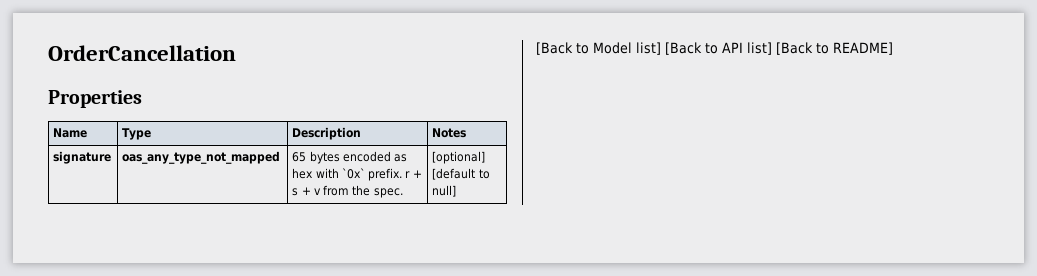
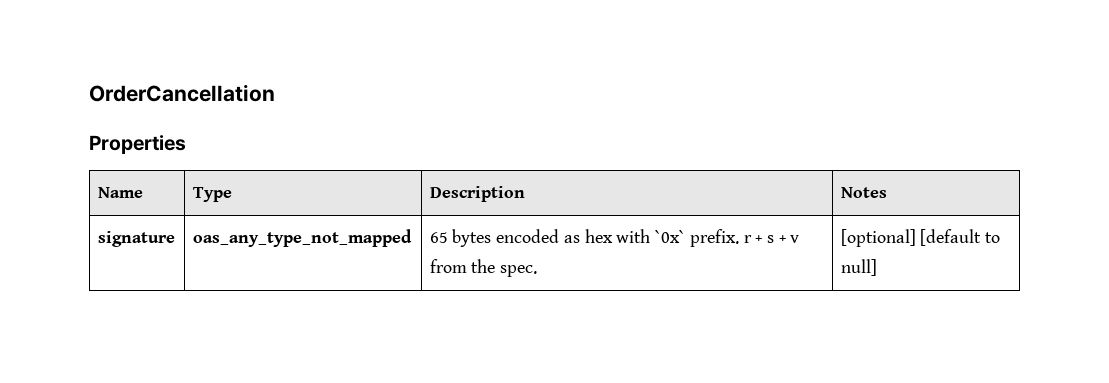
[536,42,893,55] // [Back to Model list] [Back to API list] [Back to README] -> (877, 267) none

